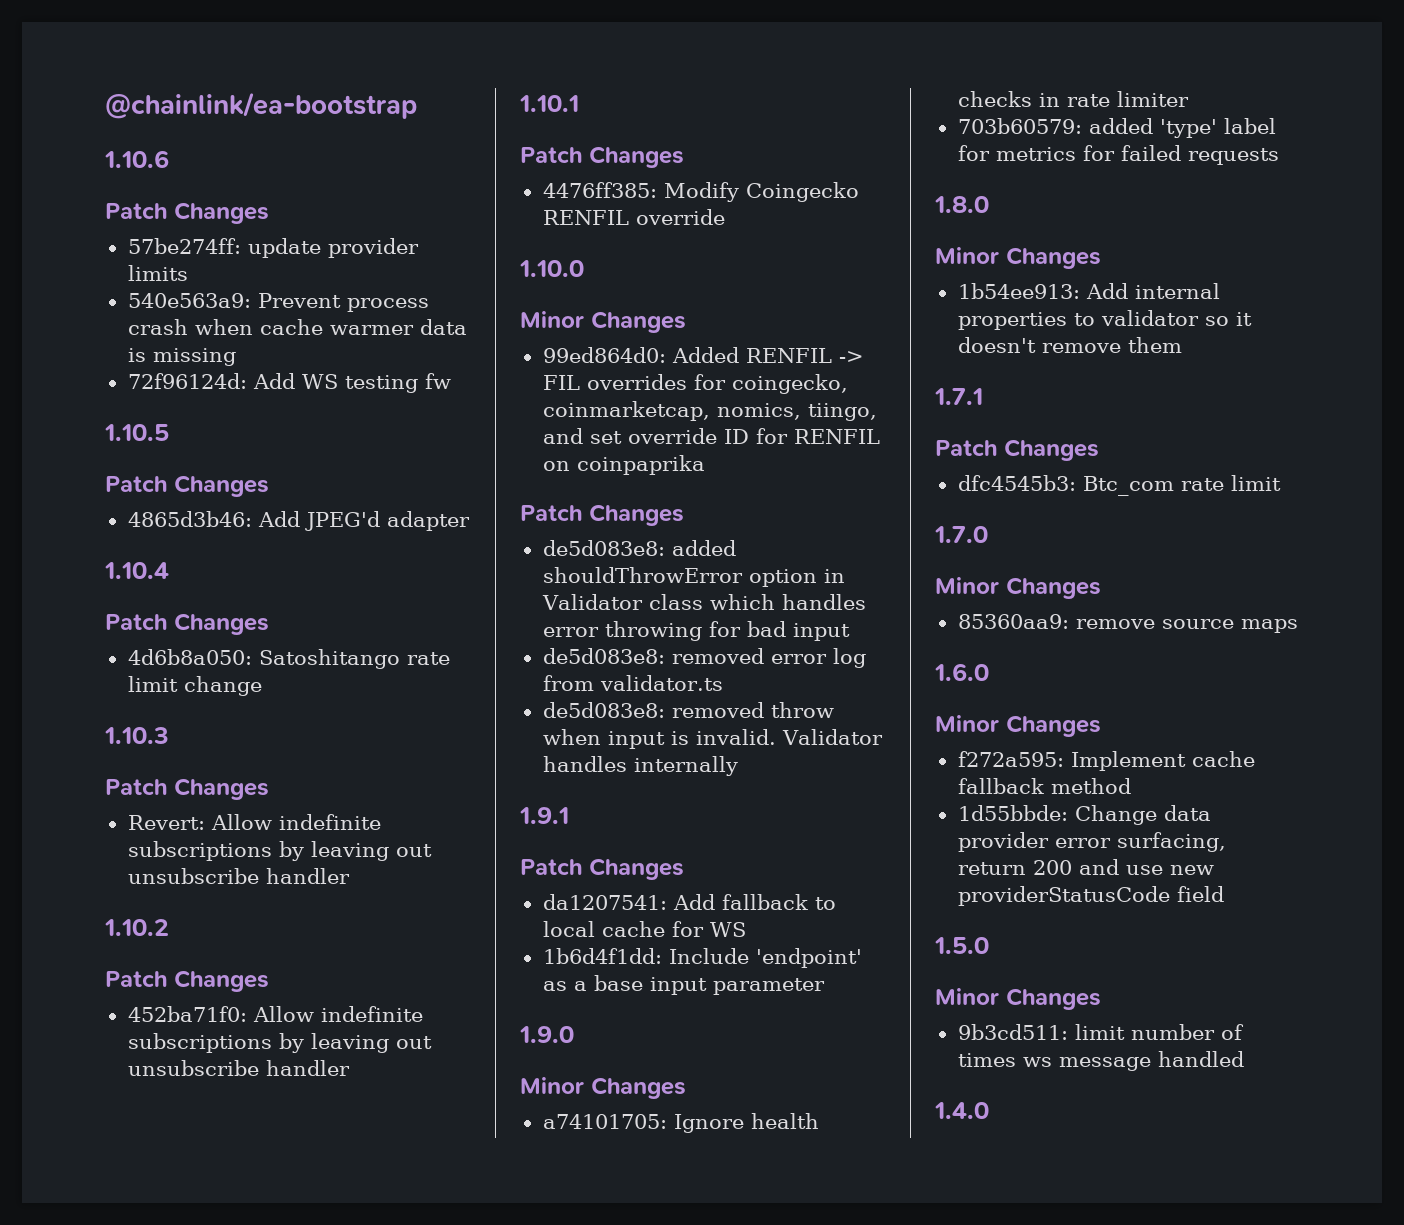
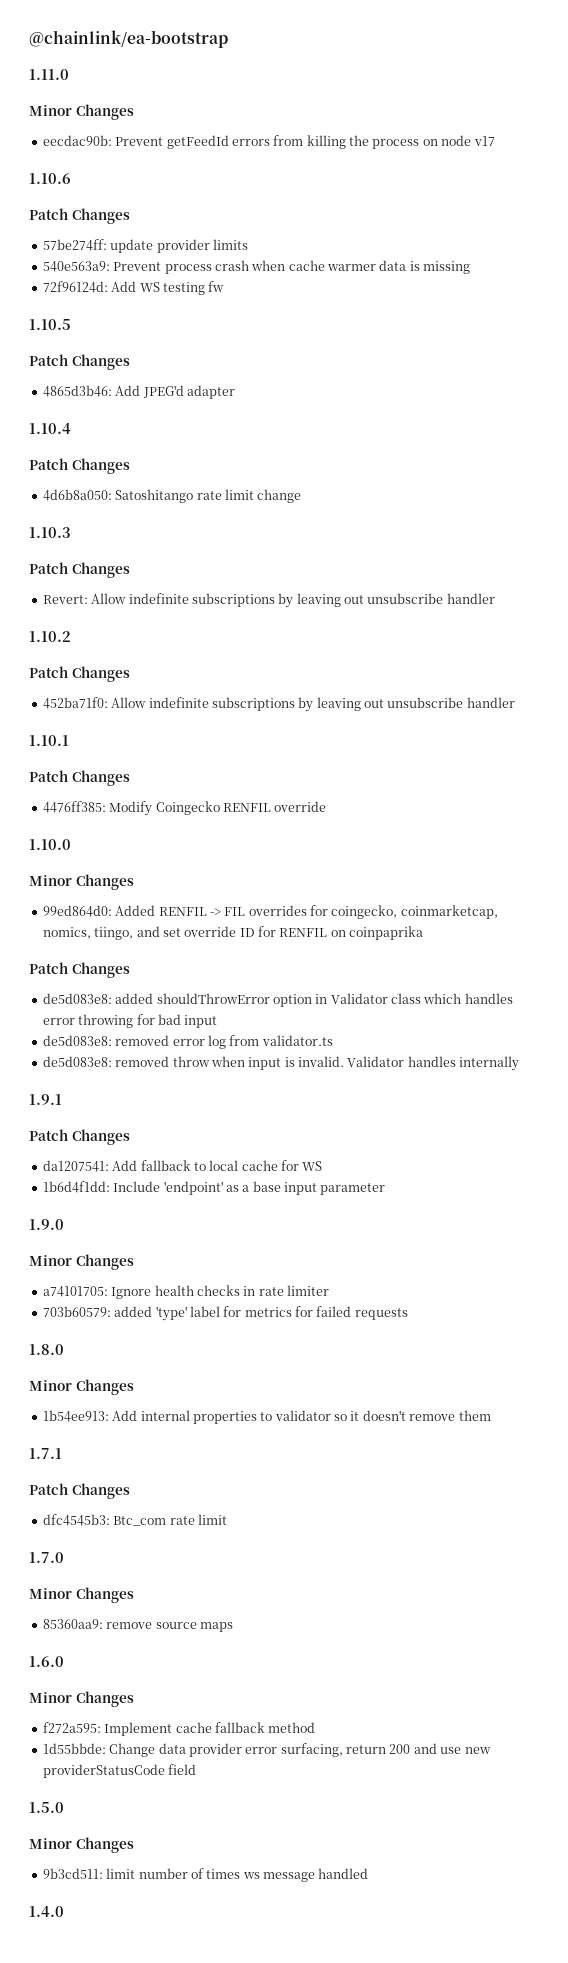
(418, 105) none -> [29,69,69,80] [29,104,134,120] [42,135,495,149] // 1.11.0 // Minor Changes // eecdac90b: Prevent getFeedId errors from killing the process on node v17

